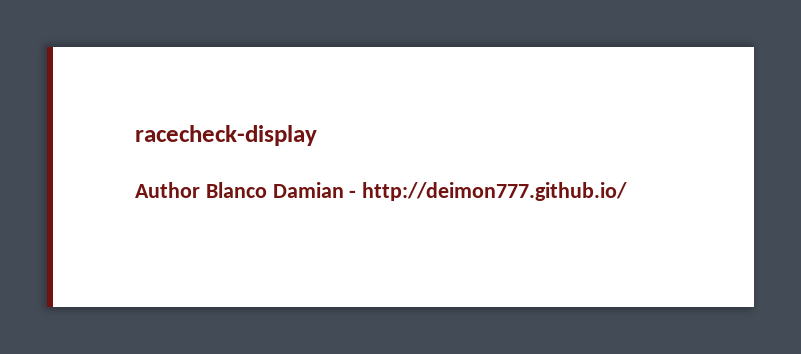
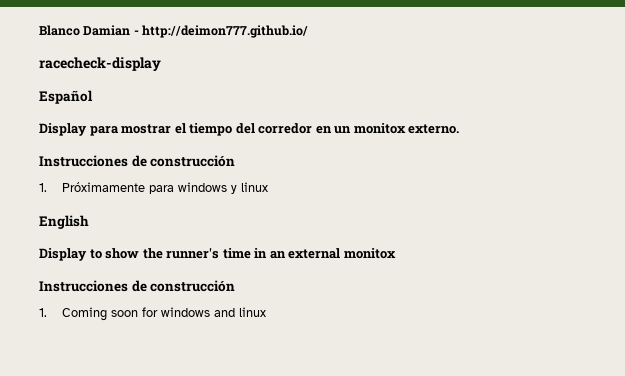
[135,125,317,146] [135,182,200,198] racecheck-display // Author -> (39, 30) none
(628, 191) none -> [39,57,161,71] [39,90,93,104] [39,123,460,136] [39,155,236,167] [39,182,268,194] [39,215,89,229] [39,248,396,261] [39,280,236,292] [39,307,266,321] // racecheck-display // Español // Display para mostrar el tiempo del corredor en un monitox externo. // Instrucciones de construcción // 1. Próximamente para windows y linux // English // Display to show the runner's time in an external monitox // Instrucciones de construcción // 1. Coming soon for windows and linux

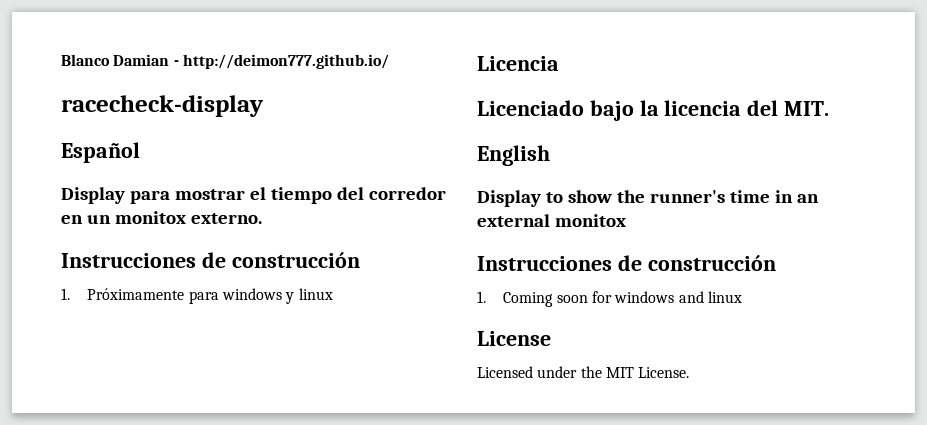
(268, 187) none -> [477,56,559,71] [477,100,830,121] // Licencia // Licenciado bajo la licencia del MIT.
(266, 312) none -> [477,331,551,346] [477,366,690,378] // License // Licensed under the MIT License.

